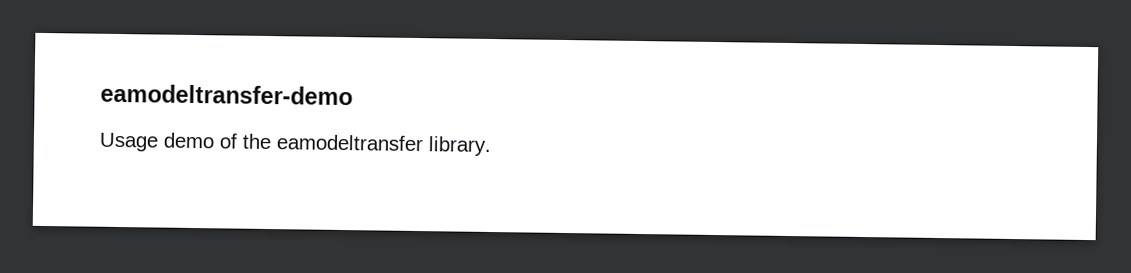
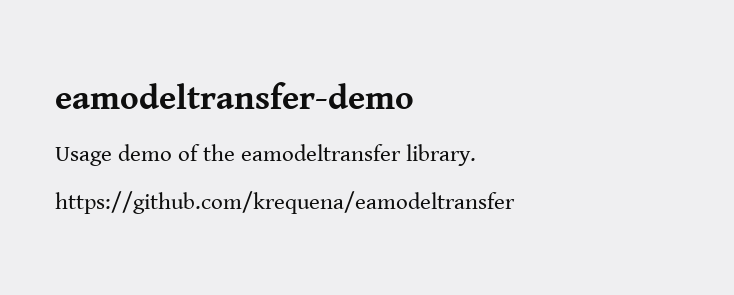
(491, 146) none -> [55,191,515,214] // https://github.com/krequena/eamodeltransfer

